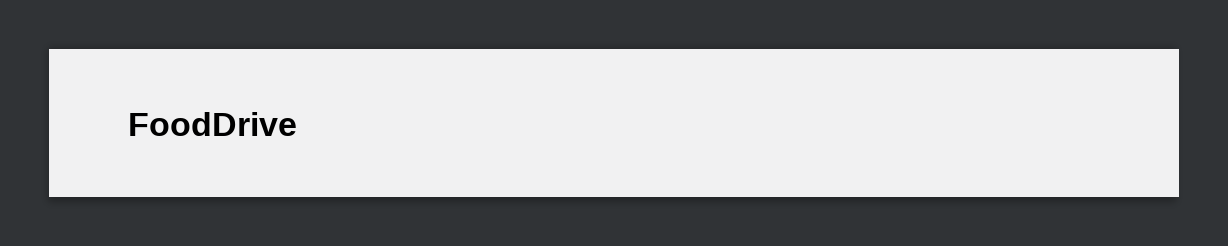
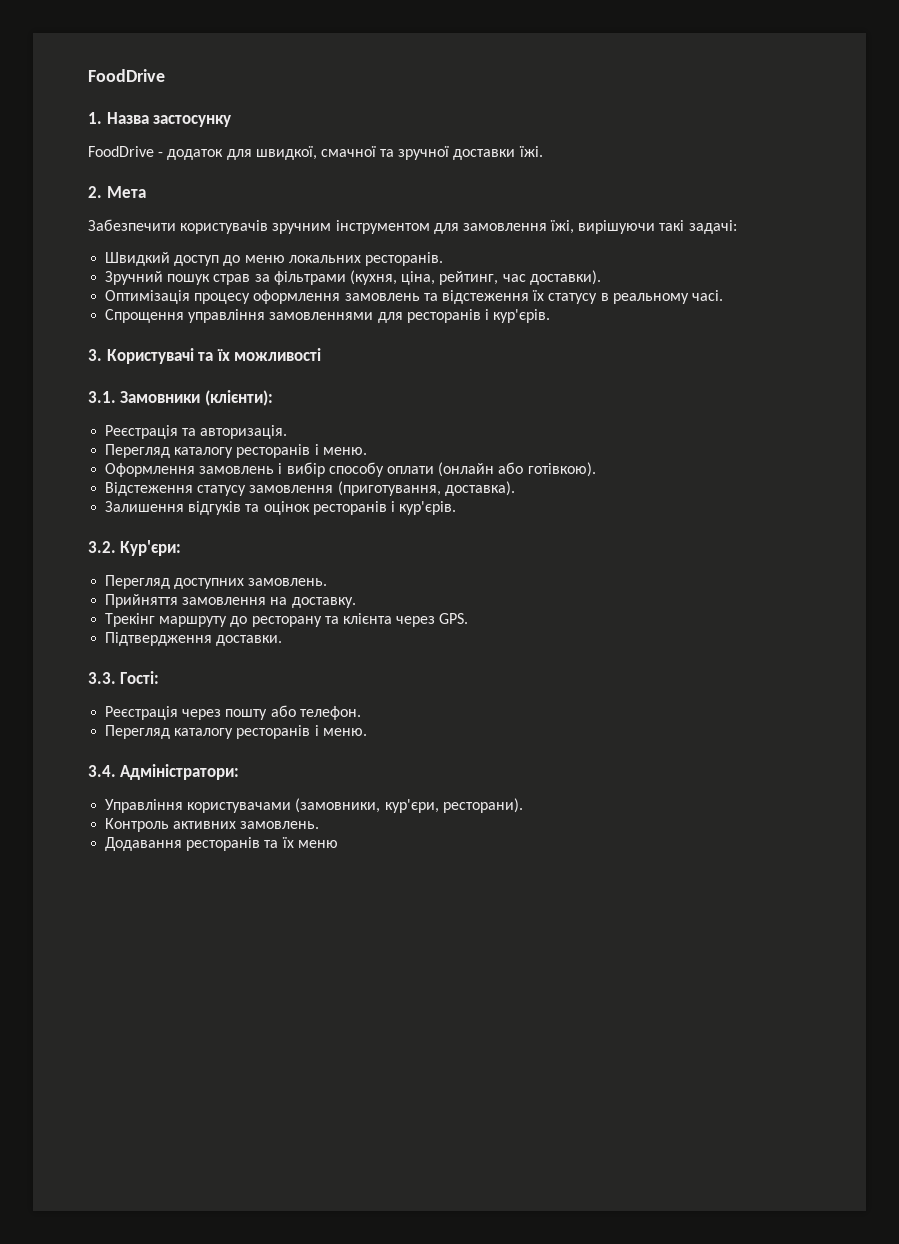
[128,112,297,136] FoodDrive -> [88,69,165,82] [88,112,232,127] [88,146,543,160] [88,186,146,198] [88,219,737,234] [105,252,443,266] [105,270,601,285] [105,290,723,304] [105,309,551,323] [88,348,322,364] [88,390,273,406] [105,425,288,439] [105,444,367,458] [105,462,596,477] [105,481,515,496] [105,501,457,515] [88,540,182,556] [105,575,328,589] [105,594,356,608] [105,613,469,627] [105,632,283,646] [88,671,160,684] [105,705,361,720] [105,725,367,739] [88,764,240,780] [105,798,523,813] [105,818,320,832] [105,837,338,851] FoodDrive // 1. Назва застосунку // FoodDrive - додаток для швидкої, смачної та зручної доставки їжі. // 2. Мета // Забезпечити користувачів зручним інструментом для замовлення їжі, вирішуючи такі задачі: // Швидкий доступ до меню локальних ресторанів. // Зручний пошук страв за фільтрами (кухня, ціна, рейтинг, час доставки). // Оптимізація процесу оформлення замовлень та відстеження їх статусу в реальному часі. // Спрощення управління замовленнями для ресторанів і кур'єрів. // 3. Користувачі та їх можливості // 3.1. Замовники (клієнти): // Реєстрація та авторизація. // Перегляд каталогу ресторанів і меню. // Оформлення замовлень і вибір способу оплати (онлайн або готівкою). // Відстеження статусу замовлення (приготування, доставка). // Залишення відгуків та оцінок ресторанів і кур'єрів. // 3.2. Кур'єри: // Перегляд доступних замовлень. // Прийняття замовлення на доставку. // Трекінг маршруту до ресторану та клієнта через GPS. // Підтвердження доставки. // 3.3. Гості: // Реєстрація через пошту або телефон. // Перегляд каталогу ресторанів і меню. // 3.4. Адміністратори: // Управління користувачами (замовники, кур'єри, ресторани). // Контроль активних замовлень. // Додавання ресторанів та їх меню

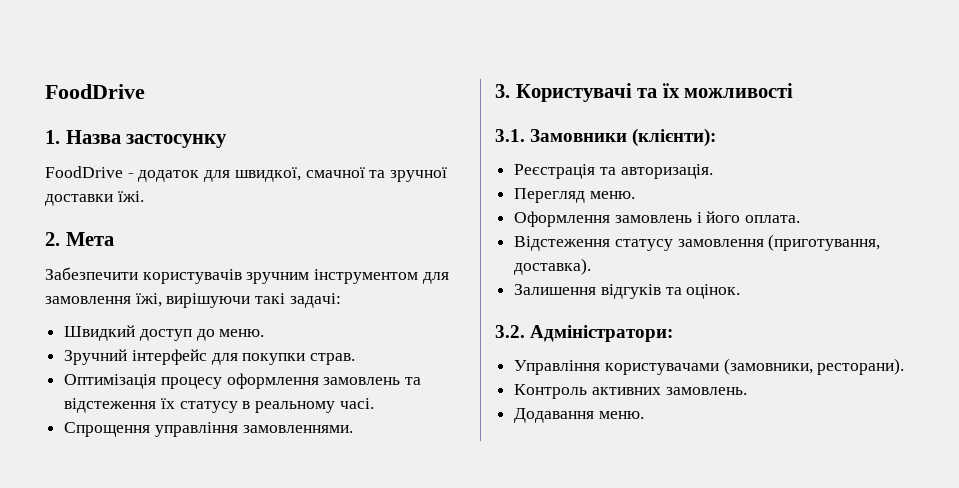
[244,252,443,266] [105,270,601,285] меню локальних ресторанів. // Зручний пошук страв за фільтрами (кухня, ціна, рейтинг, час доставки). -> [219,329,265,337] [64,349,356,365] меню. // Зручний інтерфейс для покупки страв.
[269,309,551,323] замовленнями для ресторанів і кур'єрів. -> [242,425,353,433] замовленнями.
[174,444,319,458] каталогу ресторанів і -> (586, 195) none
[286,462,596,477] вибір способу оплати (онлайн або готівкою). -> [706,211,801,223] його оплата.
[263,501,457,515] [88,540,182,556] [105,575,328,589] [105,594,356,608] [105,613,469,627] [105,632,283,646] [88,671,160,684] [105,705,361,720] [105,725,367,739] [88,765,116,777] оцінок ресторанів і кур'єрів. // 3.2. Кур'єри: // Перегляд доступних замовлень. // Прийняття замовлення на доставку. // Трекінг маршруту до ресторану та клієнта через GPS. // Підтвердження доставки. // 3.3. Гості: // Реєстрація через пошту або телефон. // Перегляд каталогу ресторанів і меню. // 3.4. -> [686,284,741,299] [495,325,525,338] оцінок. // 3.2.
[384,799,439,813] кур'єри, -> (813, 366) none
[186,837,338,851] ресторанів та їх меню -> [598,411,644,419] меню.

